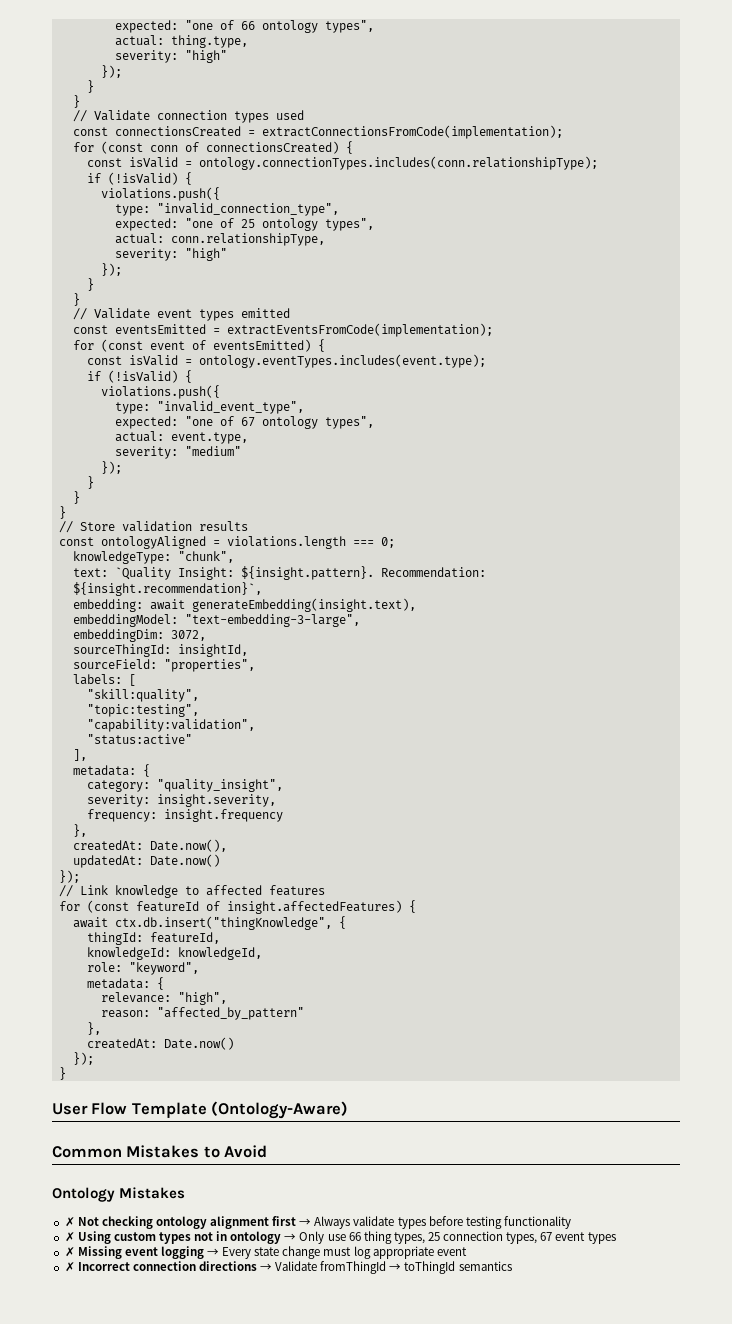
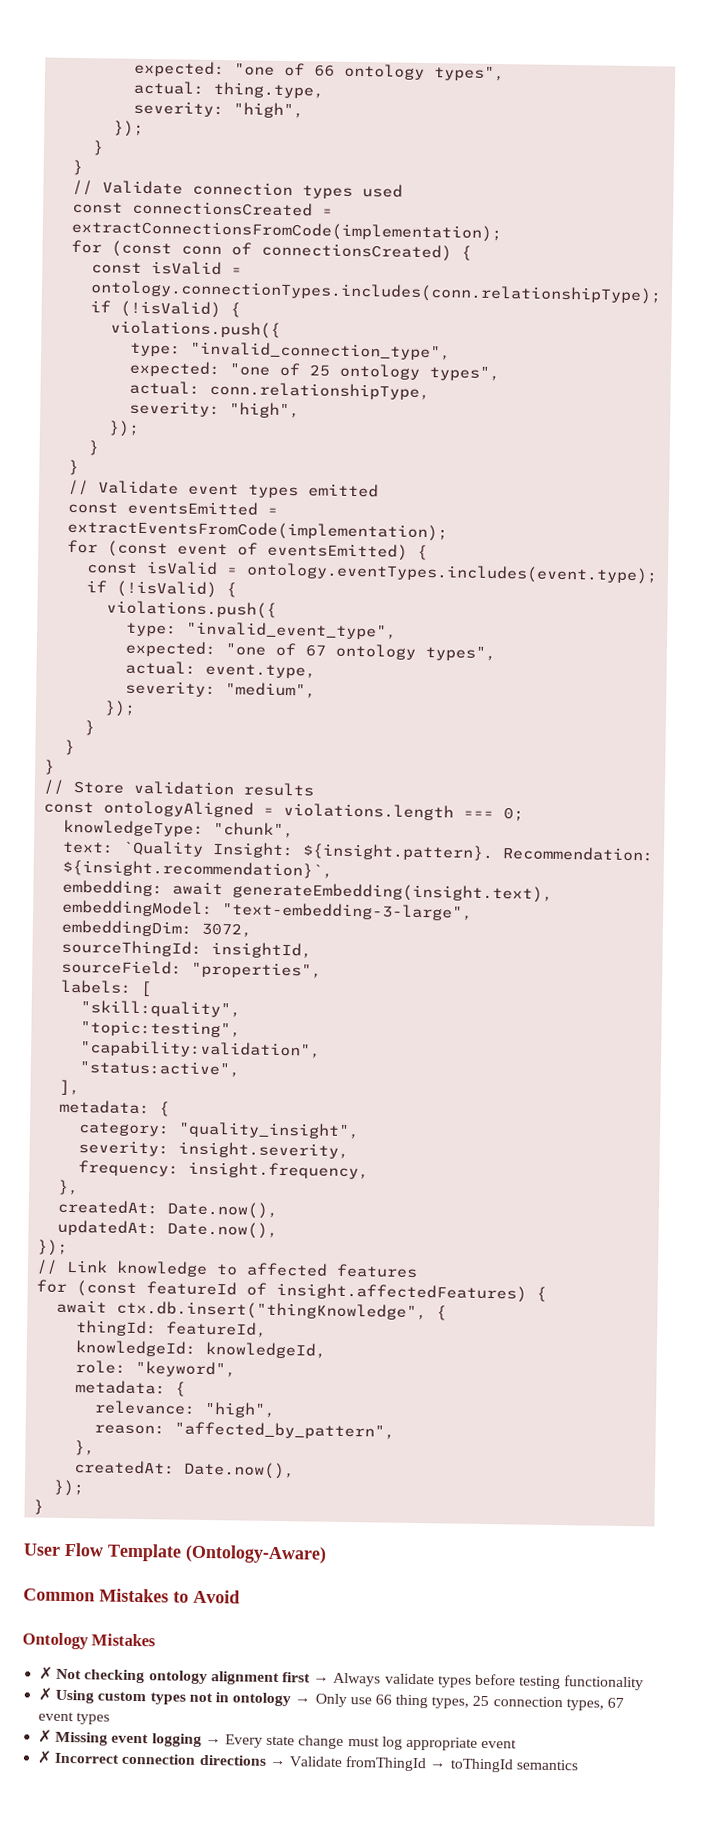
[184,50,227,63] "high" -> [233,102,305,119] "high",
[184,248,227,261] "high" -> [229,402,301,419] "high",
[184,446,241,456] "medium" -> [225,682,317,699] "medium",
[86,734,192,745] "status:active" -> [79,1060,241,1078] "status:active",
[163,809,283,822] insight.frequency -> [188,1161,370,1180] insight.frequency,
[149,854,220,867] Date.now() -> [167,1221,279,1240] Date.now(),
[156,1007,304,1020] [86,1022,101,1035] [86,1037,234,1050] "affected_by_pattern" // }, // createdAt: Date.now() -> [174,1421,396,1440] [74,1440,96,1456] [74,1460,296,1480] "affected_by_pattern", // }, // createdAt: Date.now(),

